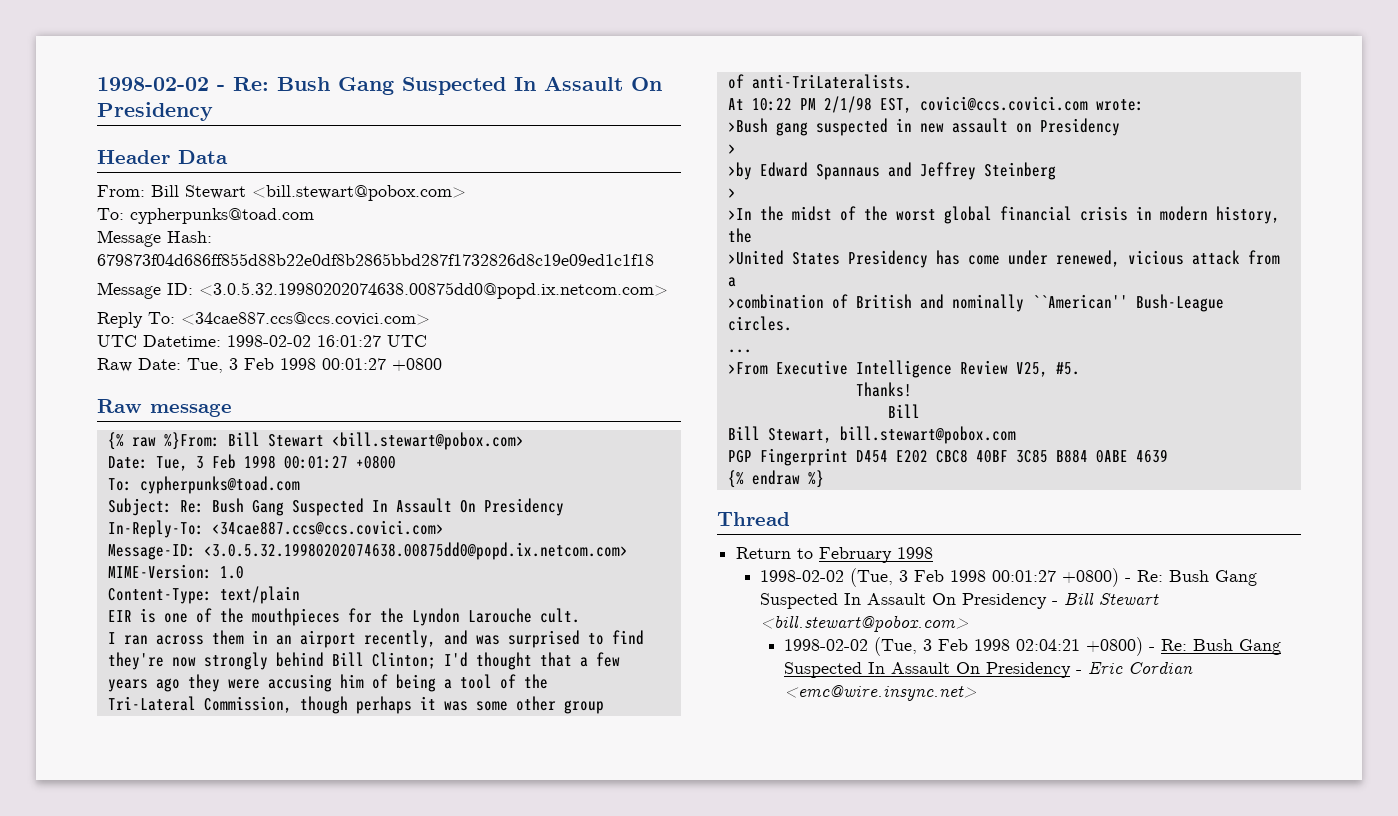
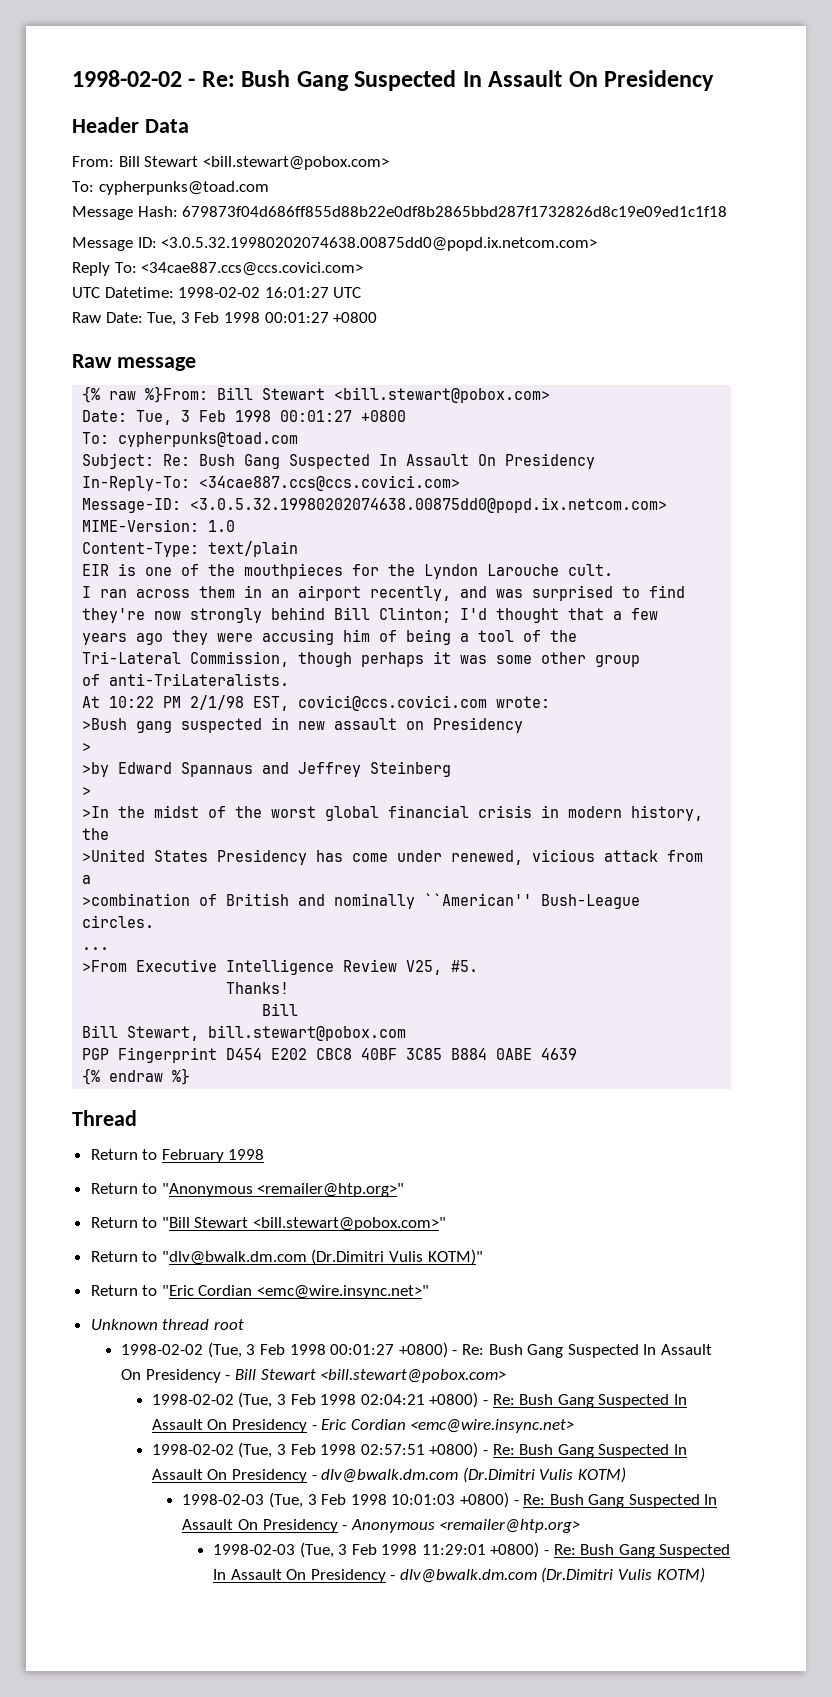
(934, 553) none -> [90,1183,405,1197] [90,1217,447,1231] [90,1249,483,1265] [90,1285,430,1299] [90,1319,244,1330] // Return to "Anonymous <remailer@htp.org>" // Return to "Bill Stewart <bill.stewart@pobox.com>" // Return to "dlv@bwalk.dm.com (Dr.Dimitri Vulis KOTM)" // Return to "Eric Cordian <emc@wire.insync.net>" // Unknown thread root
(978, 693) none -> [151,1442,687,1458] [151,1467,626,1483] [182,1492,718,1508] [182,1519,581,1533] [212,1542,731,1558] [212,1567,705,1583] // 1998-02-02 (Tue, 3 Feb 1998 02:57:51 +0800) - Re: Bush Gang Suspected In Assault On Presidency - dlv@bwalk.dm.com (Dr.Dimitri Vulis KOTM) // 1998-02-03 (Tue, 3 Feb 1998 10:01:03 +0800) - Re: Bush Gang Suspected In Assault On Presidency - Anonymous <remailer@htp.org> // 1998-02-03 (Tue, 3 Feb 1998 11:29:01 +0800) - Re: Bush Gang Suspected In Assault On Presidency - dlv@bwalk.dm.com (Dr.Dimitri Vulis KOTM)

